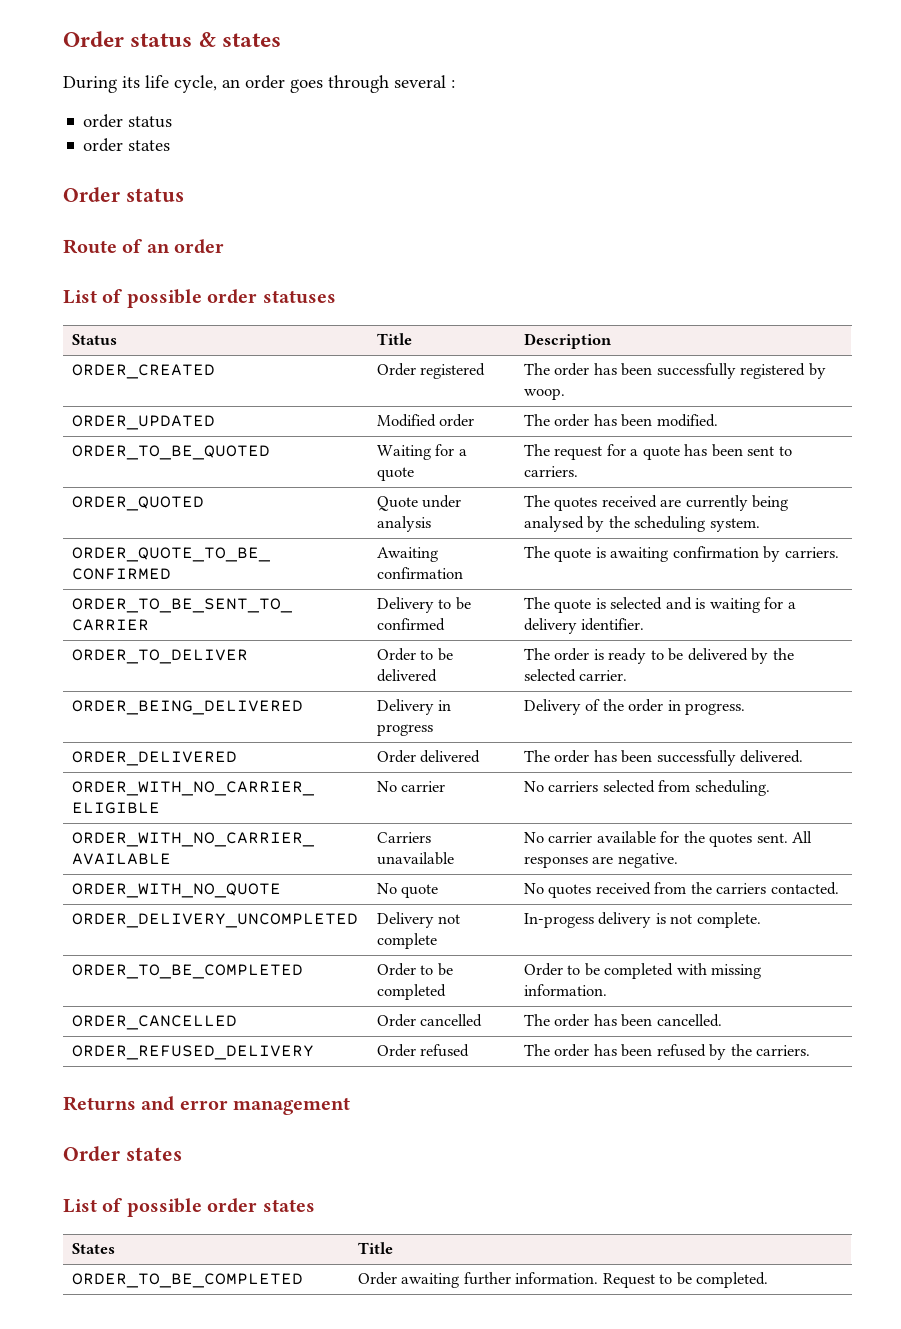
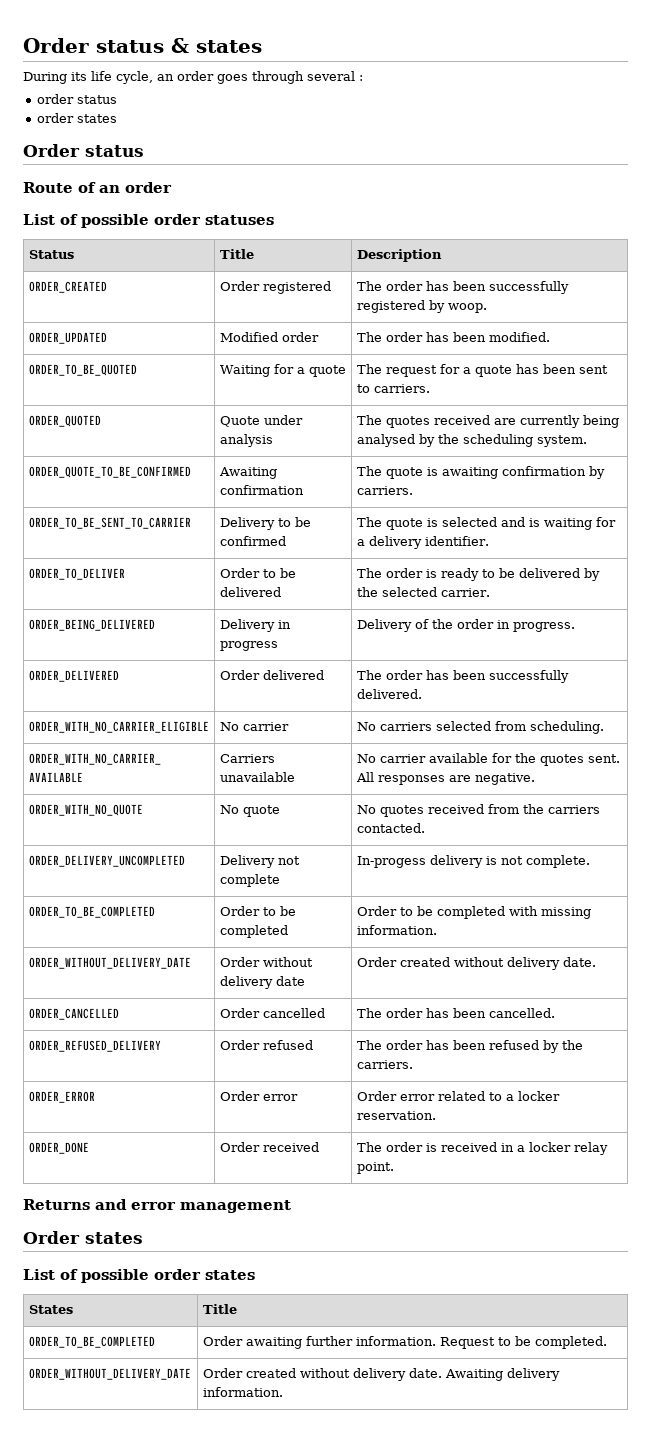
(607, 990) none -> [28,957,191,969] [219,957,313,967] [219,976,305,989] [356,957,596,970] // ORDER_WITHOUT_DELIVERY_DATE | Order without delivery date | Order created without delivery date.
(811, 1050) none -> [28,1091,95,1103] [219,1091,298,1101] [356,1091,560,1101] [356,1111,436,1120] [28,1142,89,1154] [219,1142,319,1152] [356,1142,608,1155] [356,1162,394,1174] // ORDER_ERROR | Order error | Order error related to a locker reservation. // ORDER_DONE | Order received | The order is received in a locker relay point.
(769, 1280) none -> [28,1368,191,1380] [202,1368,560,1381] [202,1387,283,1397] // ORDER_WITHOUT_DELIVERY_DATE | Order created without delivery date. Awaiting delivery information.

